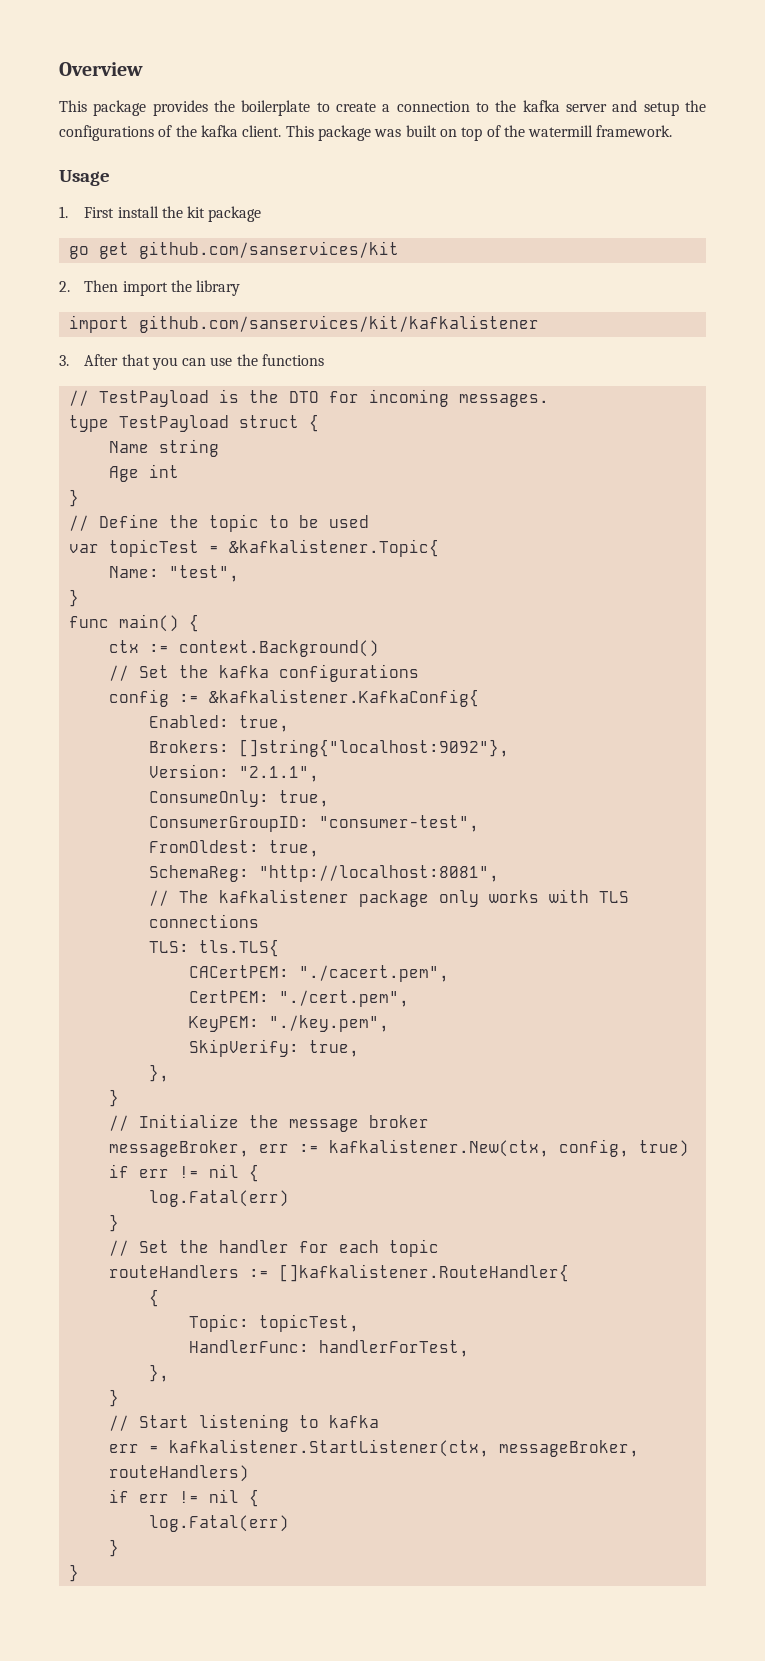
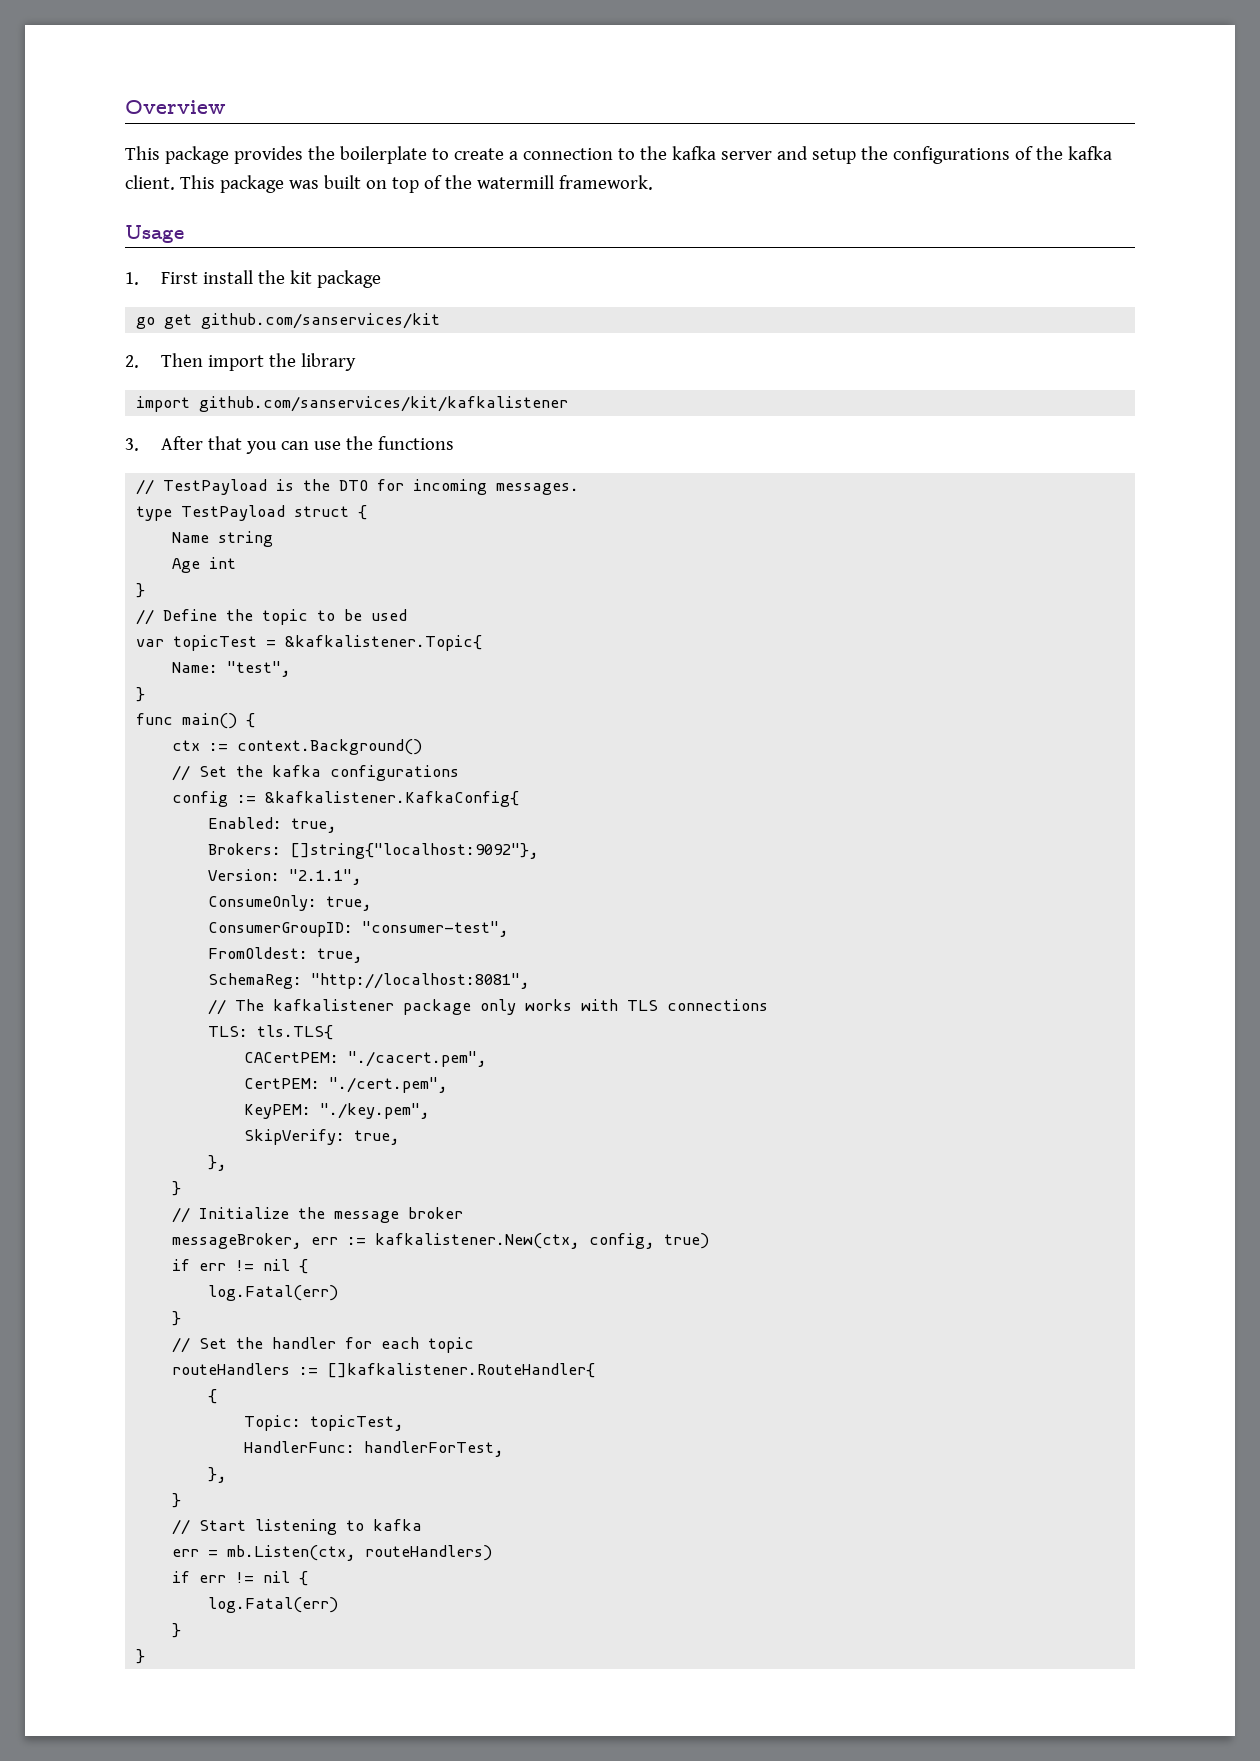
[168,1439,639,1457] kafkalistener.StartListener(ctx, messageBroker, -> [227,1545,357,1561] mb.Listen(ctx,

